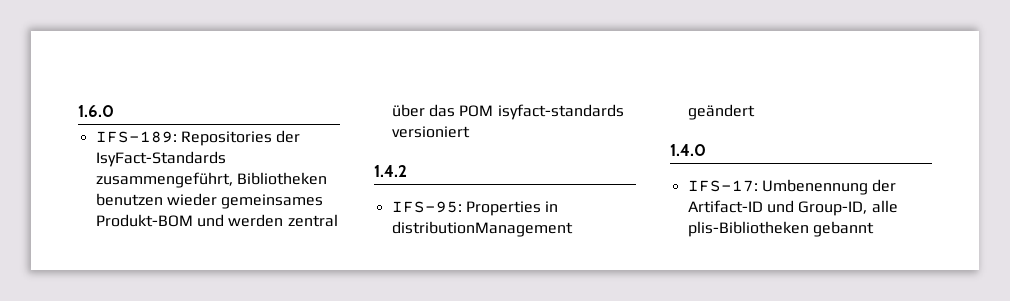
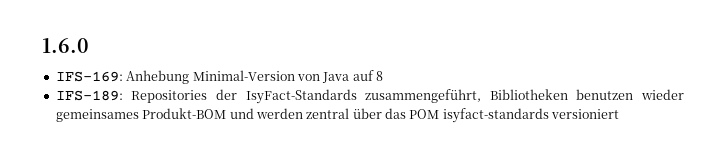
(114, 111) none -> [55,70,383,84] // IFS-169: Anhebung Minimal-Version von Java auf 8
[374,165,407,177] [391,201,559,216] [391,221,573,237] [687,104,755,120] [670,144,706,156] [687,179,897,195] [687,200,898,216] [687,221,874,237] // 1.4.2 // IFS-95: Properties in distributionManagement geändert // 1.4.0 // IFS-17: Umbenennung der Artifact-ID und Group-ID, alle plis-Bibliotheken gebannt -> (620, 114) none

